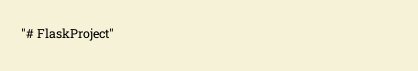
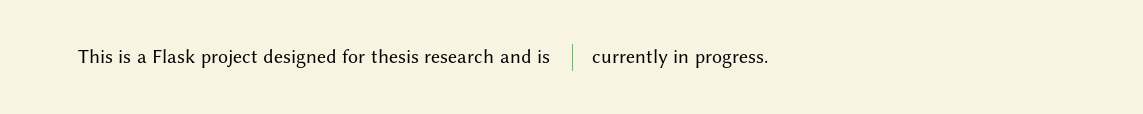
[21,28,115,41] "# FlaskProject" -> [78,49,768,68] This is a Flask project designed for thesis research and is currently in progress.

